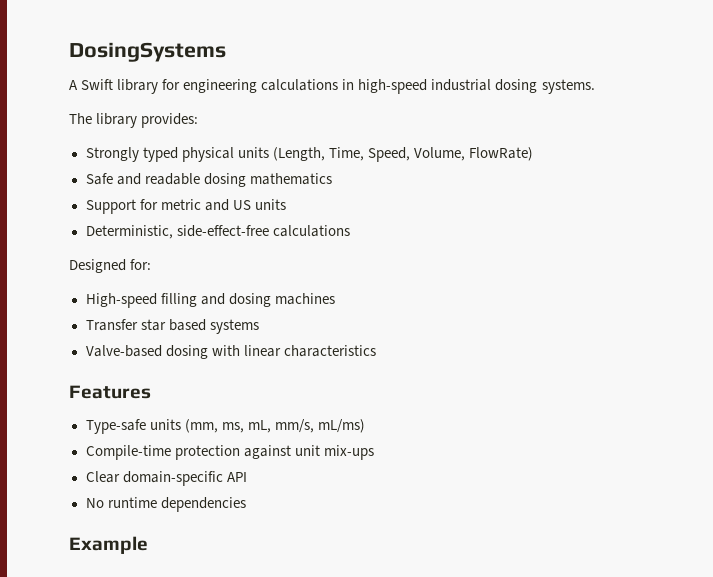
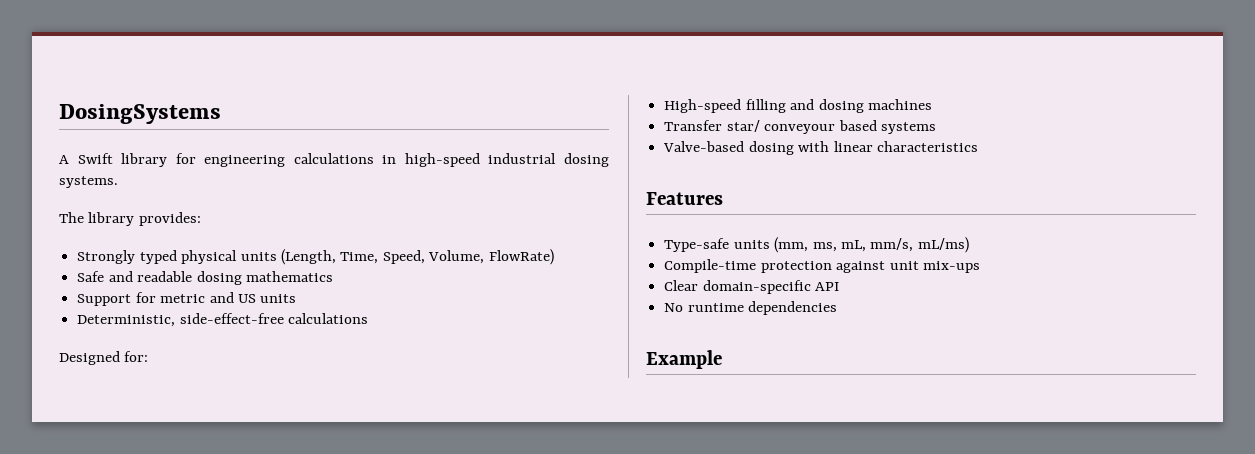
[140,319,166,331] star -> [726,120,836,134] star/ conveyour

